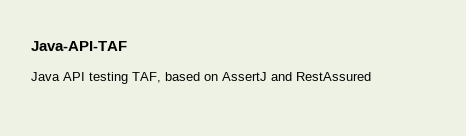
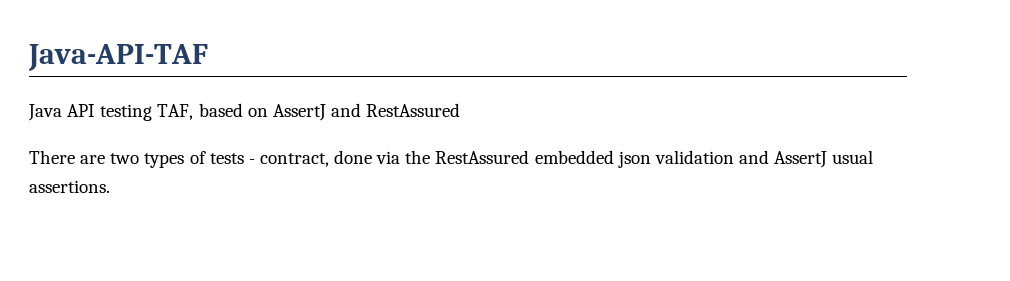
(371, 76) none -> [29,150,874,168] [29,180,110,193] // There are two types of tests - contract, done via the RestAssured embedded json validation and AssertJ usual assertions.

